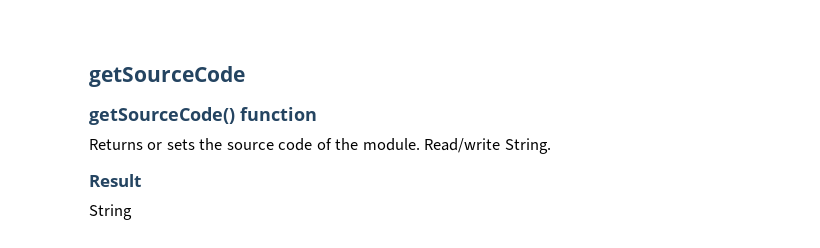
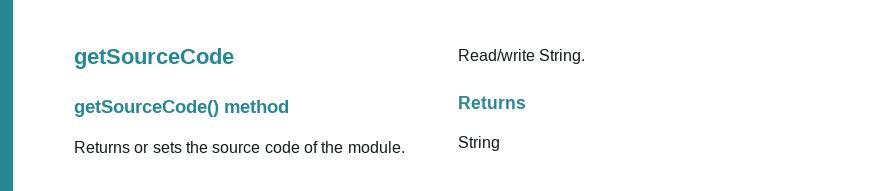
[240,107,317,121] function -> [224,100,289,113] method
[89,174,141,187] Result -> [458,96,526,109] Returns

